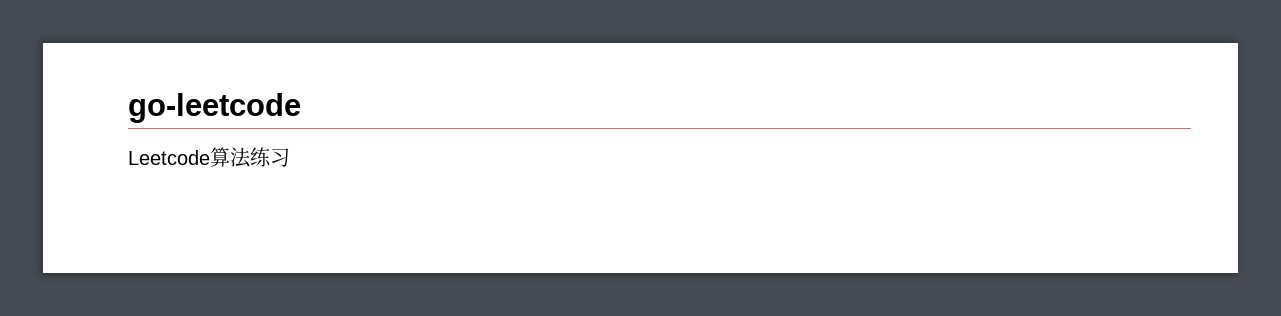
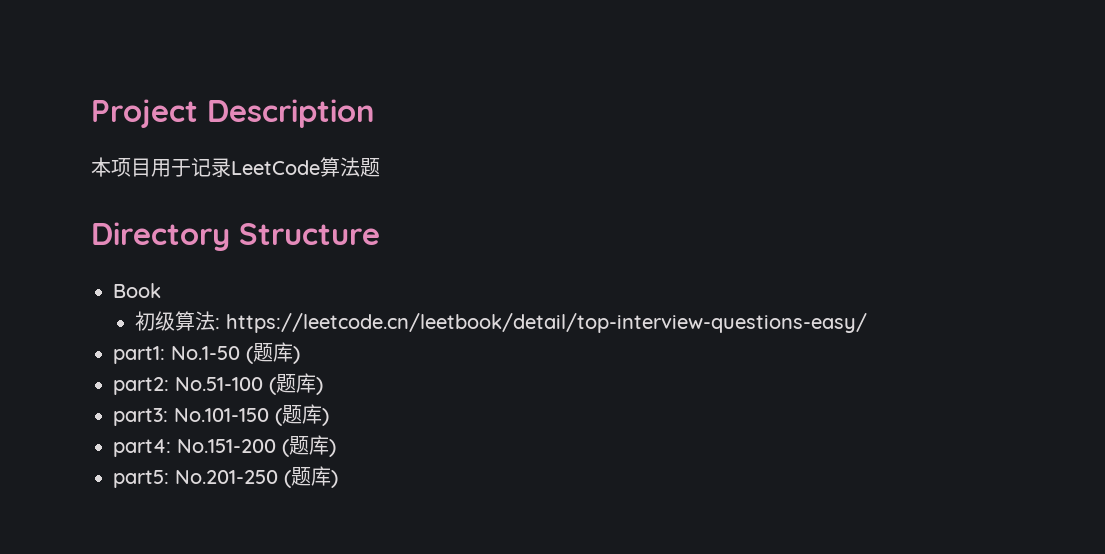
[128,93,301,123] [128,147,290,168] go-leetcode // Leetcode算法练习 -> [91,99,374,128] [91,157,380,177] [91,222,380,251] [113,283,161,298] [135,311,868,333] [113,342,300,364] [113,373,323,395] [113,404,329,426] [113,435,336,457] [113,466,338,488] Project Description // 本项目用于记录LeetCode算法题 // Directory Structure // Book // 初级算法: https://leetcode.cn/leetbook/detail/top-interview-questions-easy/ // part1: No.1-50 (题库) // part2: No.51-100 (题库) // part3: No.101-150 (题库) // part4: No.151-200 (题库) // part5: No.201-250 (题库)

